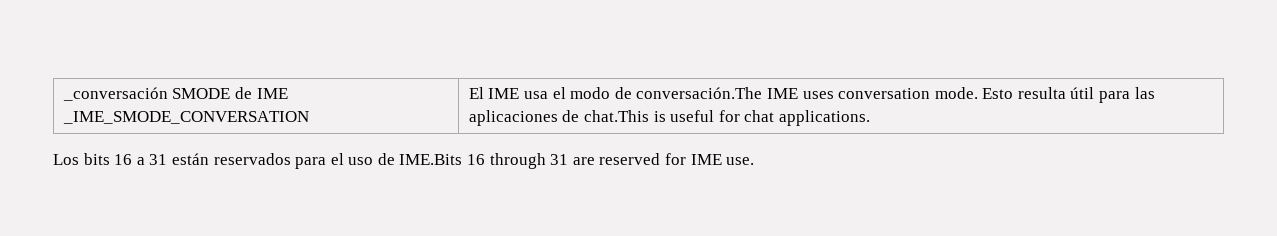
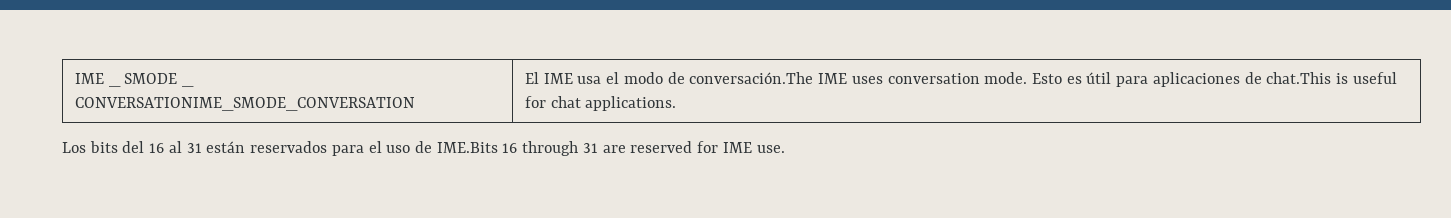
[62,87,288,101] [62,111,309,124] _conversación SMODE de IME _IME_SMODE_CONVERSATION -> [75,73,105,84] [108,84,121,87] [124,73,178,84] [182,84,195,87] [75,97,416,111] IME _ SMODE _ CONVERSATIONIME_SMODE_CONVERSATION
[1017,87,1066,99] resulta -> [1066,76,1082,84] es
[1134,87,1155,99] las -> (1149, 81) none
[114,154,145,165] 16 a -> [122,141,182,153] del 16 al

